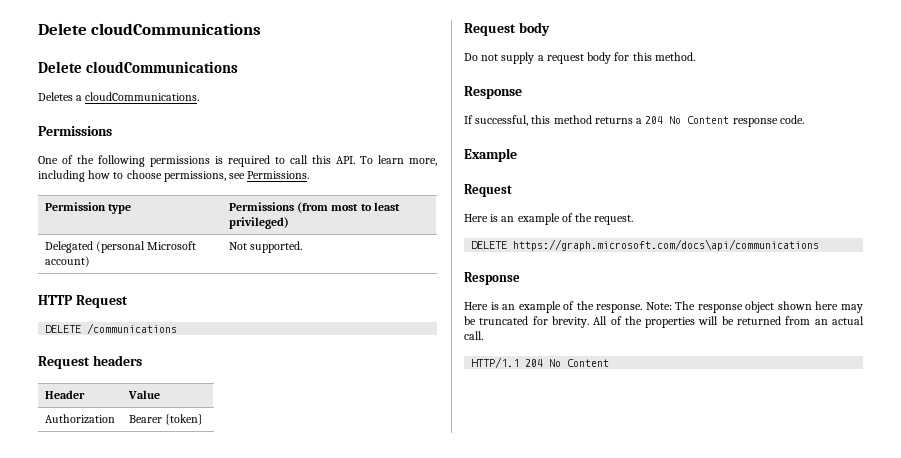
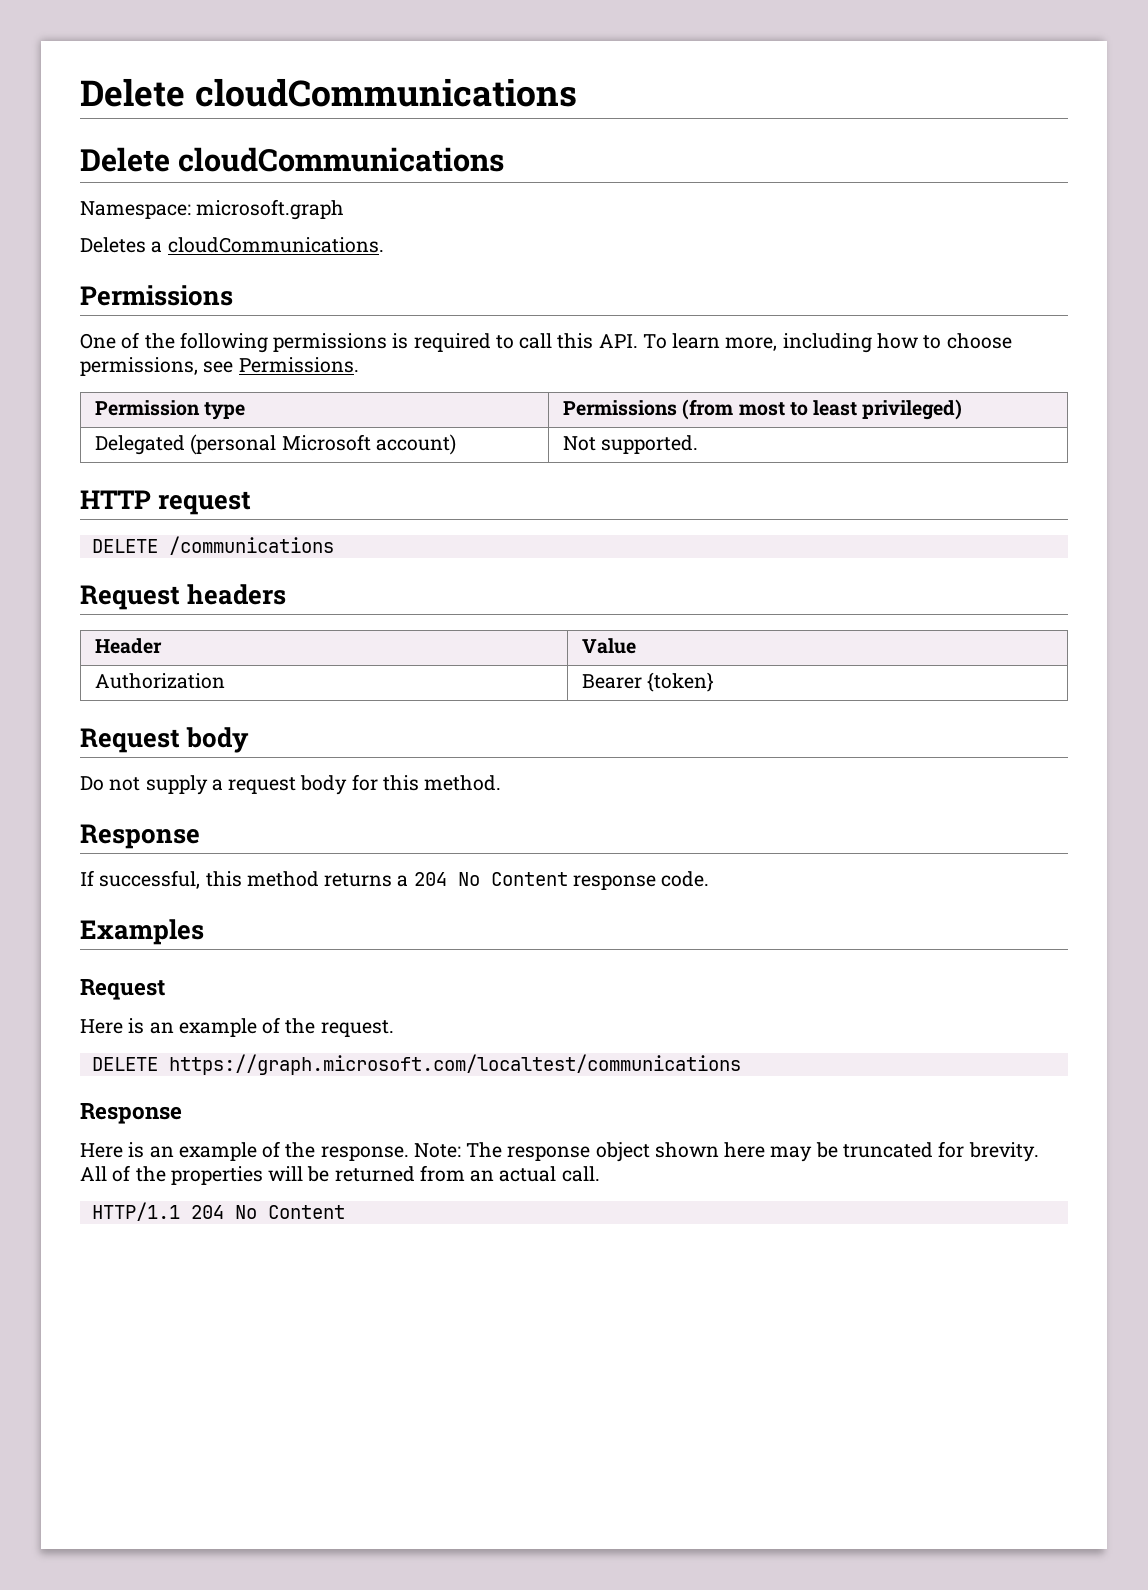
(239, 67) none -> [80,199,345,220] // Namespace: microsoft.graph
[75,295,128,308] Request -> [158,491,252,515] request
[464,148,517,162] Example -> [80,919,204,945] Examples
[513,239,820,251] https://graph.microsoft.com/docs\api/communications -> [168,1054,741,1075] https://graph.microsoft.com/localtest/communications

